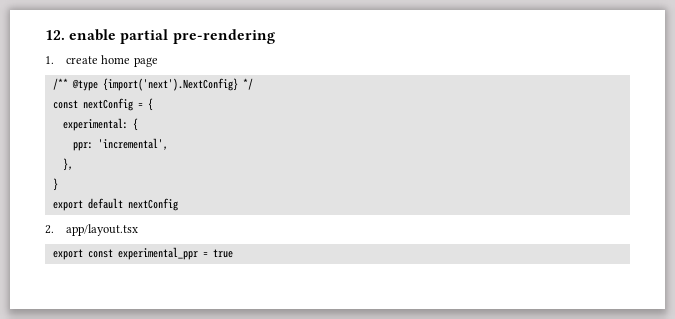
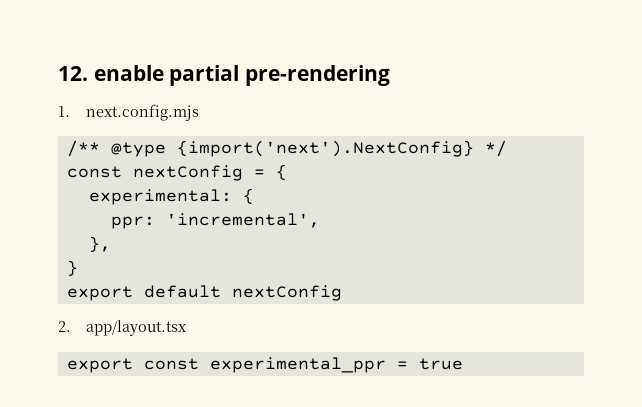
[65,55,158,67] create home page -> [85,104,199,121] next.config.mjs

